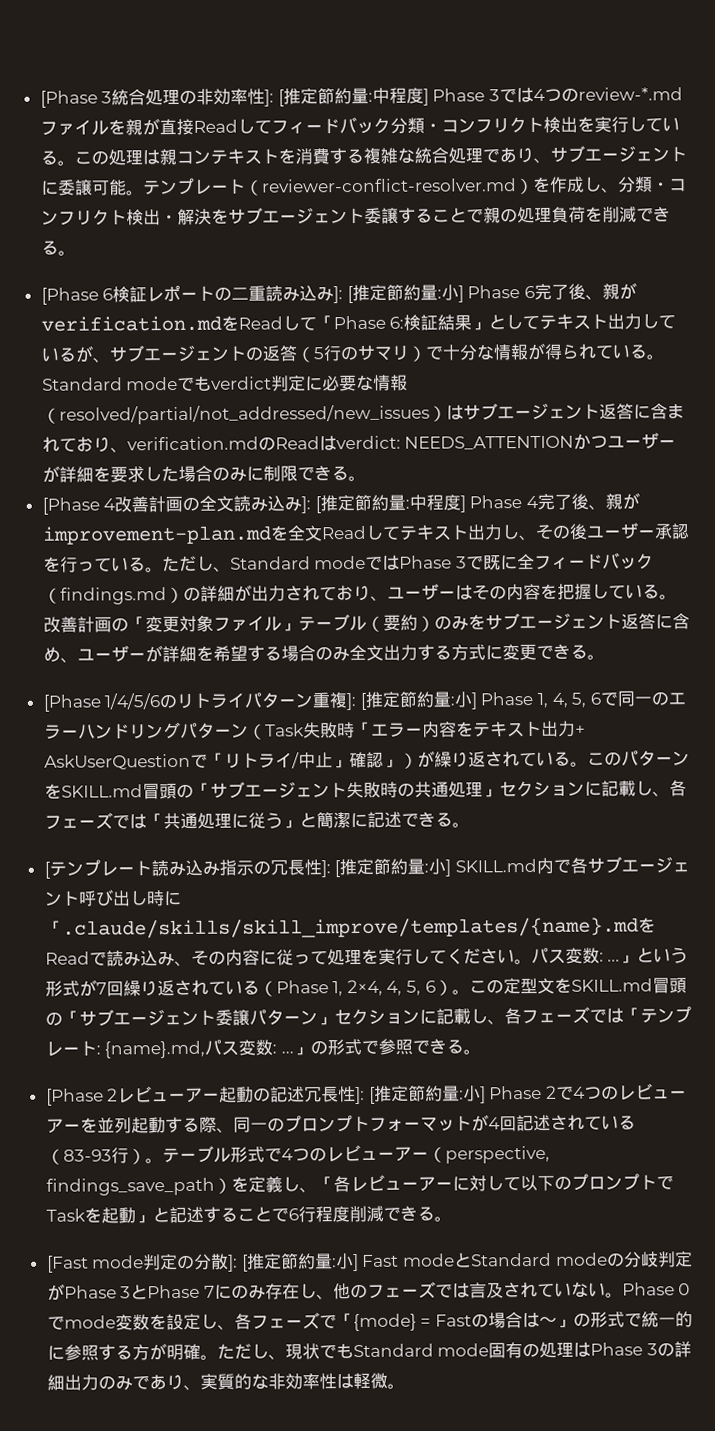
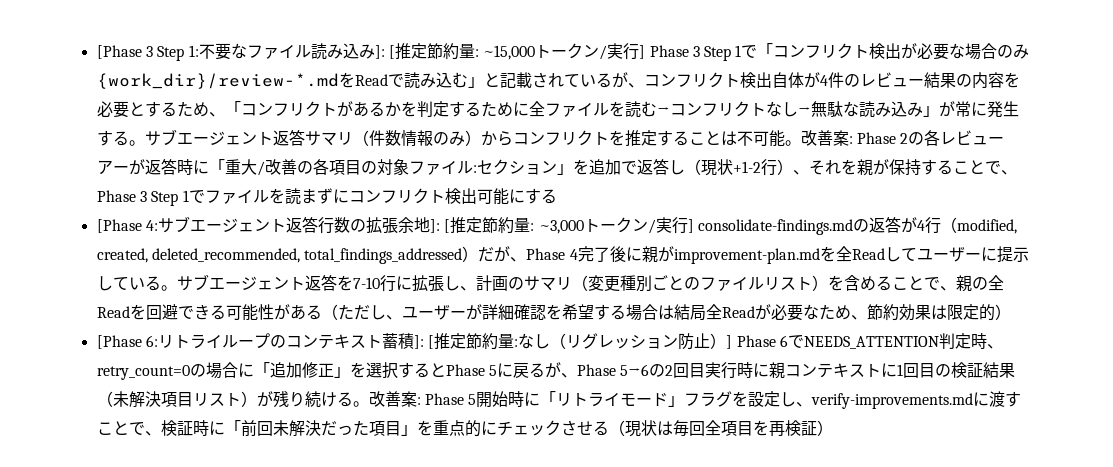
[111,87,684,107] [39,116,680,136] [39,145,687,166] [40,176,687,196] [40,206,671,226] [40,240,76,256] [40,282,638,305] [40,313,677,332] [40,342,665,363] [41,374,409,392] [41,402,685,425] [41,432,677,453] [41,465,366,483] [41,492,641,515] [41,522,690,545] [42,552,654,573] [42,583,677,605] [42,612,690,633] [42,646,61,662] 統合処理の非効率性]: [推定節約量:中程度] Phase 3では4つのreview-*.mdファイルを親が直接Readしてフィードバック分類・コンフリクト検出を実行している。この処理は親コンテキストを消費する複雑な統合処理であり、サブエージェントに委譲可能。テンプレート（reviewer-conflict-resolver.md）を作成し、分類・コンフリクト検出・解決をサブエージェント委譲することで親の処理負荷を削減できる。 // [Phase 6検証レポートの二重読み込み]: [推定節約量:小] Phase 6完了後、親がverification.mdをReadして「Phase 6:検証結果」としてテキスト出力しているが、サブエージェントの返答（5行のサマリ）で十分な情報が得られている。Standard modeでもverdict判定に必要な情報（resolved/partial/not_addressed/new_issues）はサブエージェント返答に含まれており、verification.mdのReadはverdict: NEEDS_ATTENTIONかつユーザーが詳細を要求した場合のみに制限できる。 // [Phase 4改善計画の全文読み込み]: [推定節約量:中程度] Phase 4完了後、親がimprovement-plan.mdを全文Readしてテキスト出力し、その後ユーザー承認を行っている。ただし、Standard modeではPhase 3で既に全フィードバック（findings.md）の詳細が出力されており、ユーザーはその内容を把握している。改善計画の「変更対象ファイル」テーブル（要約）のみをサブエージェント返答に含め -> [157,43,1030,61] [96,72,1020,89] [96,101,1019,118] [96,129,1005,147] [96,159,1017,176] [96,188,557,206] [96,216,1017,235] [96,246,1029,264] [96,274,1004,292] [96,304,386,321] Step 1:不要なファイル読み込み]: [推定節約量: ~15,000トークン/実行] Phase 3 Step 1で「コンフリクト検出が必要な場合のみ{work_dir}/review-*.mdをReadで読み込む」と記載されているが、コンフリクト検出自体が4件のレビュー結果の内容を必要とするため、「コンフリクトがあるかを判定するために全ファイルを読む→コンフリクトなし→無駄な読み込み」が常に発生する。サブエージェント返答サマリ（件数情報のみ）からコンフリクトを推定することは不可能。改善案: Phase 2の各レビューアーが返答時に「重大/改善の各項目の対象ファイル:セクション」を追加で返答し（現状+1-2行）、それを親が保持することで、Phase 3 Step 1でファイルを読まずにコンフリクト検出可能にする // [Phase 4:サブエージェント返答行数の拡張余地]: [推定節約量: ~3,000トークン/実行] consolidate-findings.mdの返答が4行（modified, created, deleted_recommended, total_findings_addressed）だが、Phase 4完了後に親がimprovement-plan.mdを全Readしてユーザーに提示している。サブエージェント返答を7-10行に拡張し、計画のサマリ（変更種別ごとのファイルリスト）を含めることで、親の全Readを回避できる可能性がある（ただし
(197, 653) none -> [513,304,546,320] 確認
[314,643,605,662] [42,690,686,712] [43,720,586,740] [43,750,690,771] [43,780,687,800] [43,811,470,830] [43,856,690,879] [43,889,182,907] [44,917,656,939] [44,947,689,967] [44,977,687,997] [44,1006,692,1027] [44,1038,481,1059] [45,1083,688,1106] [45,1114,636,1134] [45,1144,550,1165] [45,1173,674,1196] [45,1205,452,1224] [46,1251,693,1273] [46,1281,691,1301] [46,1311,693,1332] [46,1341,692,1361] [46,1372,405,1391] のみ全文出力する方式に変更できる。 // [Phase 1/4/5/6のリトライパターン重複]: [推定節約量:小] Phase 1, 4, 5, 6で同一のエラーハンドリングパターン（Task失敗時「エラー内容をテキスト出力+ AskUserQuestionで「リトライ/中止」確認」）が繰り返されている。このパターンをSKILL.md冒頭の「サブエージェント失敗時の共通処理」セクションに記載し、各フェーズでは「共通処理に従う」と簡潔に記述できる。 // [テンプレート読み込み指示の冗長性]: [推定節約量:小] SKILL.md内で各サブエージェント呼び出し時に「.claude/skills/skill_improve/templates/{name}.mdをReadで読み込み、その内容に従って処理を実行してください。パス変数: ...」という形式が7回繰り返されている（Phase 1, 2×4, 4, 5, 6）。この定型文をSKILL.md冒頭の「サブエージェント委譲パターン」セクションに記載し、各フェーズでは「テンプレート: {name}.md,パス変数: ...」の形式で参照できる。 // [Phase 2レビューアー起動の記述冗長性]: [推定節約量:小] Phase 2で4つのレビューアーを並列起動する際、同一のプロンプトフォーマットが4回記述されている（83-93行）。テーブル形式で4つのレビューアー（perspective, findings_save_path）を定義し、「各レビューアーに対して以下のプロンプトでTaskを起動」と記述することで6行程度削減できる。 // [Fast mode判定の分散]: [推定節約量:小] Fast modeとStandard modeの分岐判定がPhase 3とPhase 7にのみ存在し、他のフェーズでは言及されていない。Phase 0でmode変数を設定し、各フェーズで「{mode} = Fastの場合は〜」の形式で統一的に参照する方が明確。ただし、現状でもStandard mode固有の処理はPhase 3の詳細出力のみであり、実質的な非効率性は軽微。 -> [657,304,1011,321] [96,333,1003,350] [96,362,1016,380] [96,391,1022,409] [96,420,833,437] は結局全Readが必要なため、節約効果は限定的） // [Phase 6:リトライループのコンテキスト蓄積]: [推定節約量:なし（リグレッション防止）] Phase 6でNEEDS_ATTENTION判定時、retry_count=0の場合に「追加修正」を選択するとPhase 5に戻るが、Phase 5→6の2回目実行時に親コンテキストに1回目の検証結果（未解決項目リスト）が残り続ける。改善案: Phase 5開始時に「リトライモード」フラグを設定し、verify-improvements.mdに渡すことで、検証時に「前回未解決だった項目」を重点的にチェックさせる（現状は毎回全項目を再検証）

